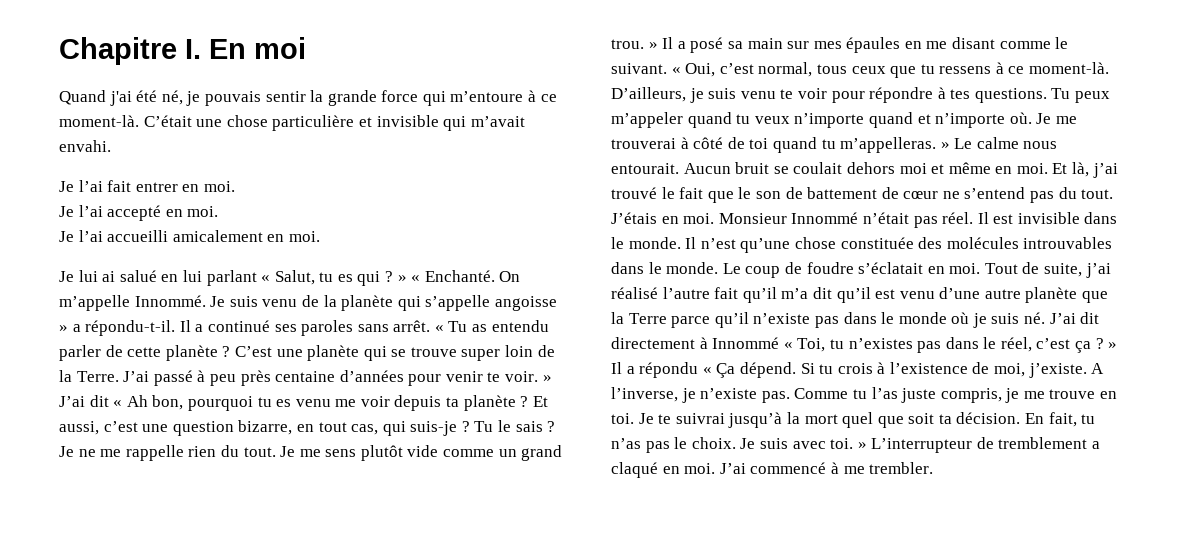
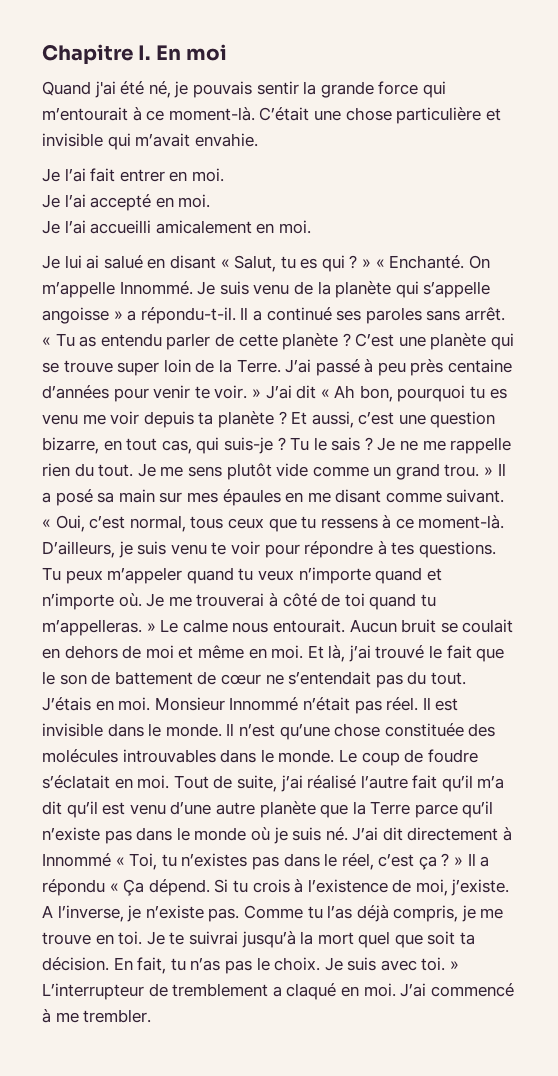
[450,91,524,102] m’entoure -> [42,107,128,121] m’entourait
[59,140,111,152] envahi. -> [194,133,258,147] envahie.
[182,270,257,286] lui parlant -> [169,255,216,269] disant
[1055,37,1069,49] le -> (442, 497) none
[846,162,895,174] dehors -> [42,645,142,659] en dehors de
[964,187,1026,199] s’entend -> [288,671,372,685] s’entendait
[901,388,937,403] juste -> [356,905,389,922] déjà

